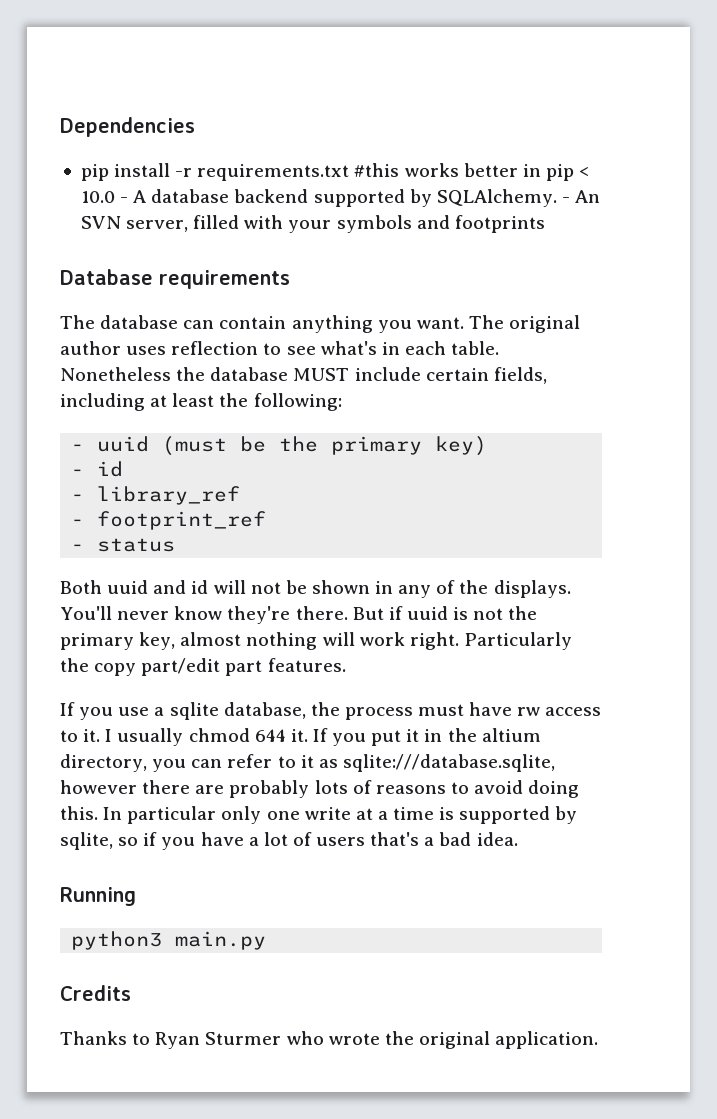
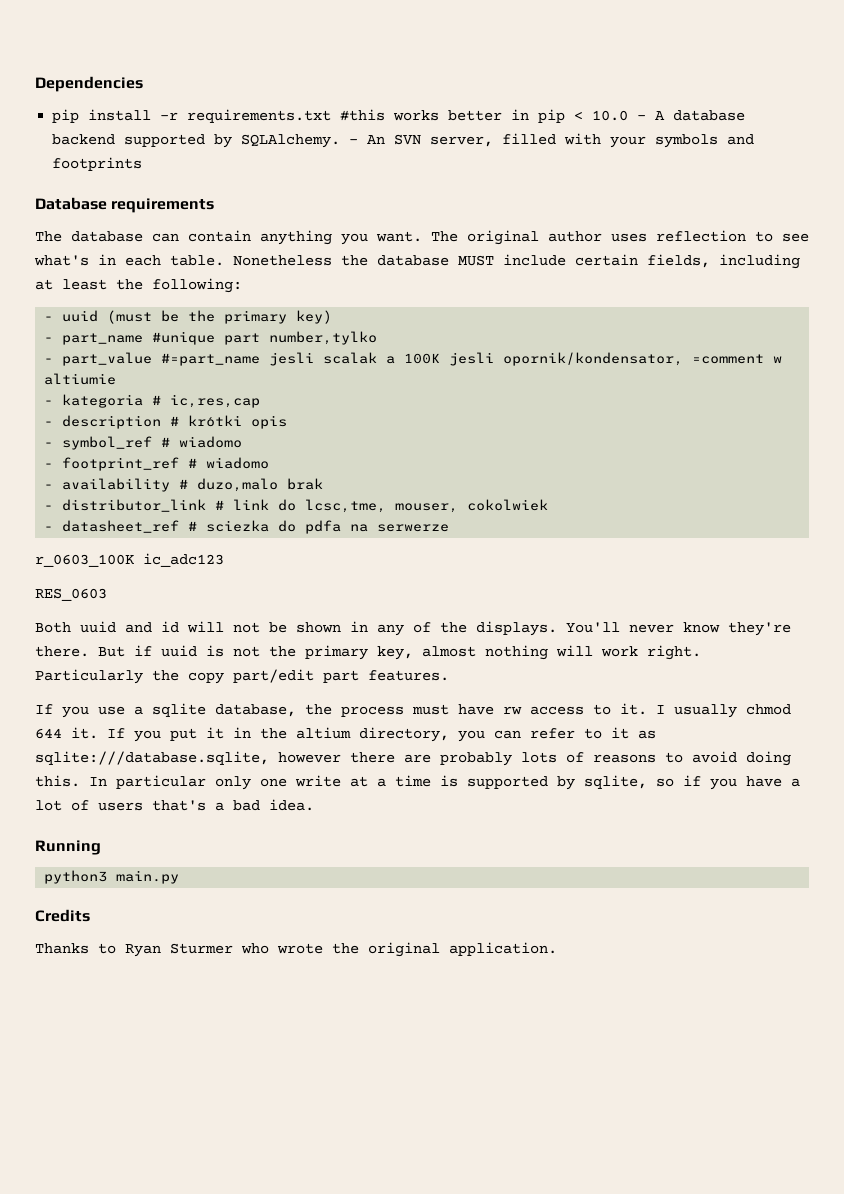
[97,461,124,477] [71,486,241,505] id // - library_ref -> [62,331,378,345] [44,352,783,366] [44,373,117,385] [44,394,261,408] [44,415,288,429] [44,436,243,450] part_name #unique part number,tylko // - part_value #=part_name jesli scalak a 100K jesli opornik/kondensator, =comment w altiumie // - kategoria # ic,res,cap // - description # krótki opis // - symbol_ref # wiadomo
[71,538,176,552] // - status -> [188,457,270,469] [44,478,324,492] [44,499,549,513] [44,520,450,534] [35,553,224,567] [35,588,107,601] # wiadomo // - availability # duzo,malo brak // - distributor_link # link do lcsc,tme, mouser, cokolwiek // - datasheet_ref # sciezka do pdfa na serwerze // r_0603_100K ic_adc123 // RES_0603

